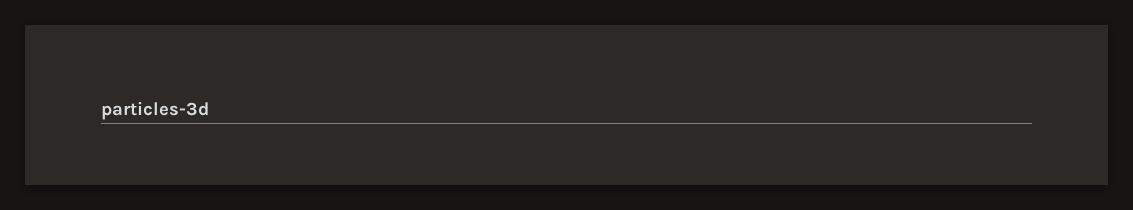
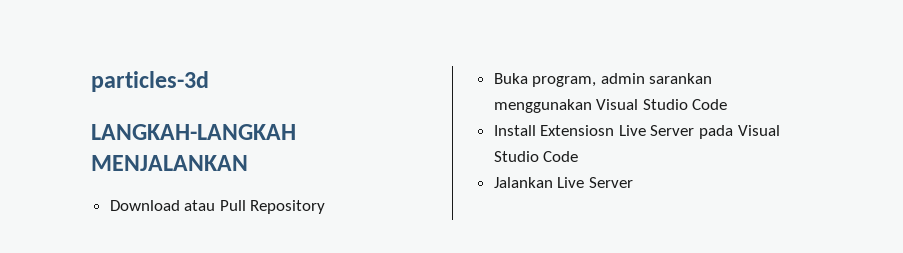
(209, 110) none -> [91,124,296,140] [91,155,248,171] [109,200,326,214] [493,73,713,87] [493,99,728,113] [493,125,780,139] [493,151,579,162] [493,177,633,188] // LANGKAH-LANGKAH MENJALANKAN // Download atau Pull Repository // Buka program, admin sarankan menggunakan Visual Studio Code // Install Extensiosn Live Server pada Visual Studio Code // Jalankan Live Server

